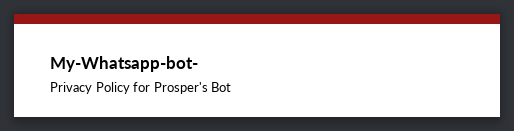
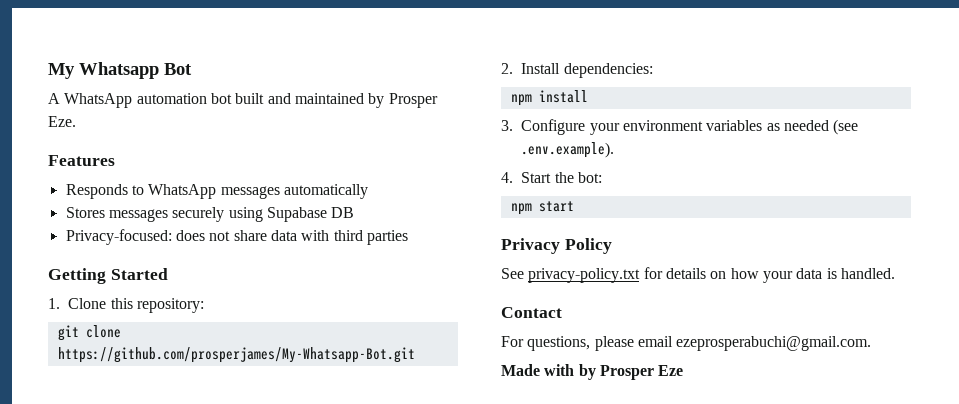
[50,56,198,72] [50,82,232,94] My-Whatsapp-bot- // Privacy Policy for Prosper's Bot -> [48,62,192,79] [48,93,438,108] [48,116,76,127] [48,155,115,166] [65,184,368,199] [65,207,355,222] [65,229,408,245] [48,268,168,284] [48,298,204,313] [57,325,121,341] [57,347,415,363] [501,63,653,78] [510,90,588,106] [501,119,859,135] [521,142,615,158] [501,172,602,183] [510,201,574,215] [501,238,612,254] [501,267,895,283] [501,307,562,318] [501,336,872,351] [501,364,684,380] My Whatsapp Bot // A WhatsApp automation bot built and maintained by Prosper Eze. // Features // Responds to WhatsApp messages automatically // Stores messages securely using Supabase DB // Privacy-focused: does not share data with third parties // Getting Started // 1. Clone this repository: // git clone https://github.com/prosperjames/My-Whatsapp-Bot.git // 2. Install dependencies: // npm install // 3. Configure your environment variables as needed (see .env.example). // 4. Start the bot: // npm start // Privacy Policy // See privacy-policy.txt for details on how your data is handled. // Contact // For questions, please email ezeprosperabuchi@gmail.com. // Made with by Prosper Eze

